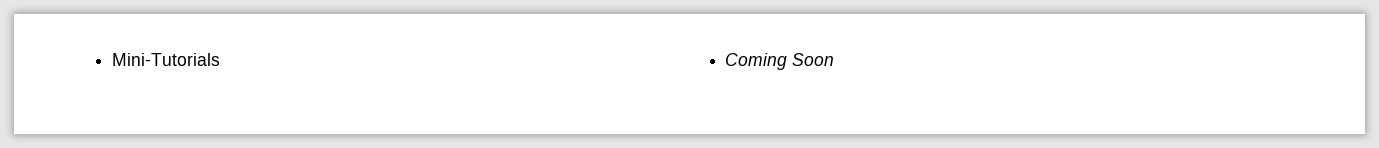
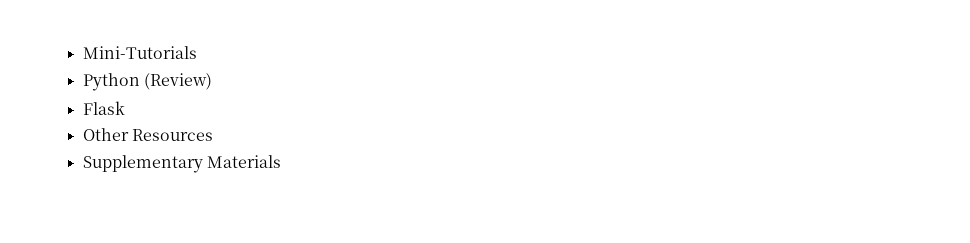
[725,53,835,70] Coming Soon -> [82,73,212,91] [82,101,125,115] [82,128,213,141] [82,155,281,173] Python (Review) // Flask // Other Resources // Supplementary Materials

